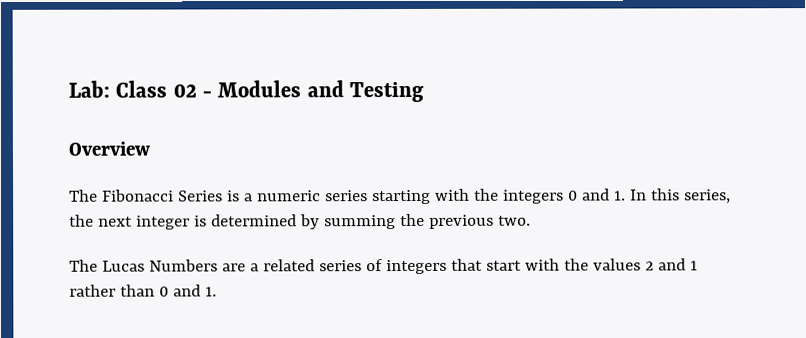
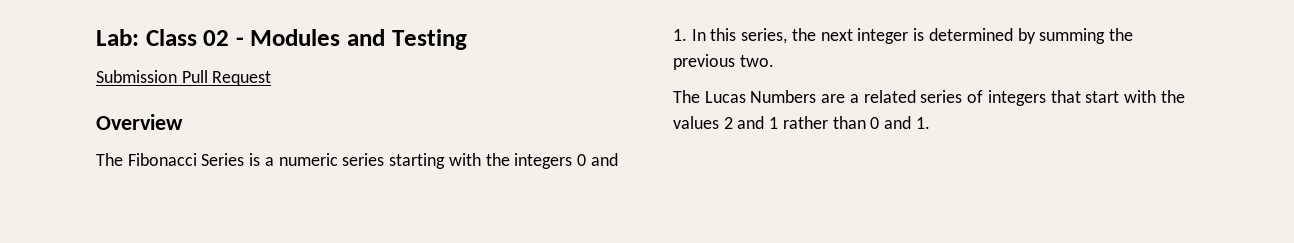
(425, 92) none -> [96,70,272,86] // Submission Pull Request

